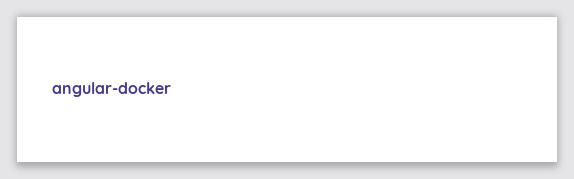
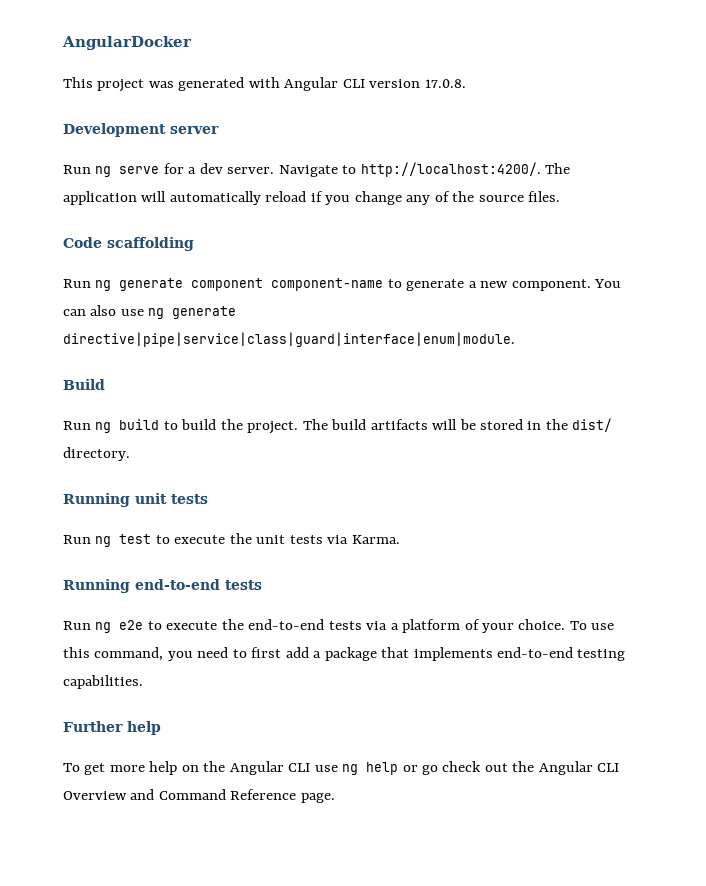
[52,82,171,97] angular-docker -> [62,36,192,50] [63,77,466,92] [63,123,219,137] [63,162,571,177] [63,191,561,205] [63,237,194,251] [63,278,622,291] [63,305,237,319] [63,332,515,347] [63,379,105,390] [63,418,613,434] [63,447,130,461] [63,493,208,507] [63,533,400,547] [63,579,262,593] [63,619,615,633] [63,647,626,661] [63,675,143,689] [63,721,161,735] [63,761,620,775] [63,789,335,803] AngularDocker // This project was generated with Angular CLI version 17.0.8. // Development server // Run ng serve for a dev server. Navigate to http://localhost:4200/. The application will automatically reload if you change any of the source files. // Code scaffolding // Run ng generate component component-name to generate a new component. You can also use ng generate directive|pipe|service|class|guard|interface|enum|module. // Build // Run ng build to build the project. The build artifacts will be stored in the dist/ directory. // Running unit tests // Run ng test to execute the unit tests via Karma. // Running end-to-end tests // Run ng e2e to execute the end-to-end tests via a platform of your choice. To use this command, you need to first add a package that implements end-to-end testing capabilities. // Further help // To get more help on the Angular CLI use ng help or go check out the Angular CLI Overview and Command Reference page.

